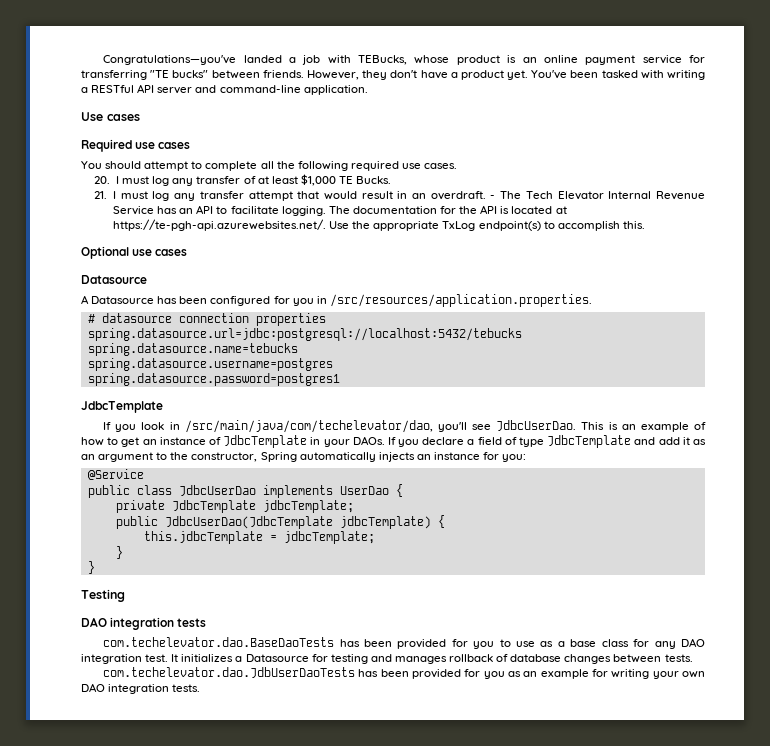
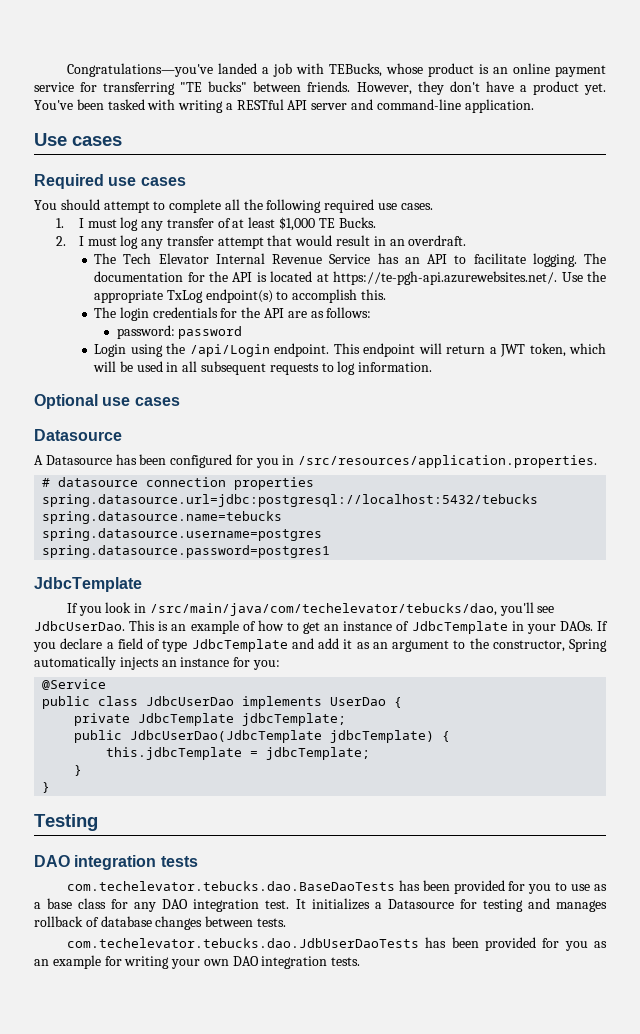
[94,176,111,184] 20. -> [56,218,65,228] 1.
[94,191,108,199] 21. -> [56,236,67,246] 2.
[490,195,496,199] - -> (467, 240) //
(645, 225) none -> [94,307,372,321] [116,325,243,339] [94,343,606,357] [93,361,433,375] // The login credentials for the API are as follows: // password: password // Login using the /api/Login endpoint. This endpoint will return a JWT token, which will be used in all subsequent requests to log information.
[184,420,433,433] /src/main/java/com/techelevator/dao, -> [149,603,497,616] /src/main/java/com/techelevator/tebucks/dao,
[103,637,335,647] com.techelevator.dao.BaseDaoTests -> [66,881,395,891] com.techelevator.tebucks.dao.BaseDaoTests
[103,667,356,678] com.techelevator.dao.JdbUserDaoTests -> [66,938,419,948] com.techelevator.tebucks.dao.JdbUserDaoTests

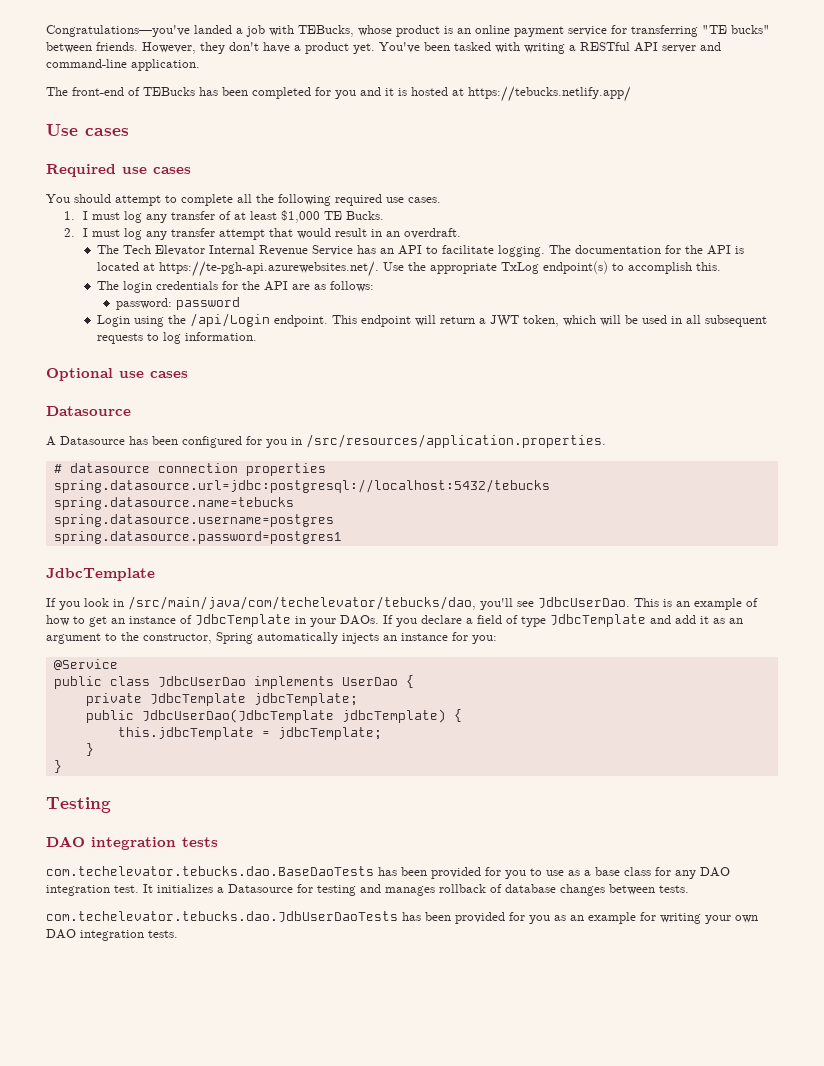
(534, 106) none -> [46,86,631,102] // The front-end of TEBucks has been completed for you and it is hosted at https://tebucks.netlify.app/

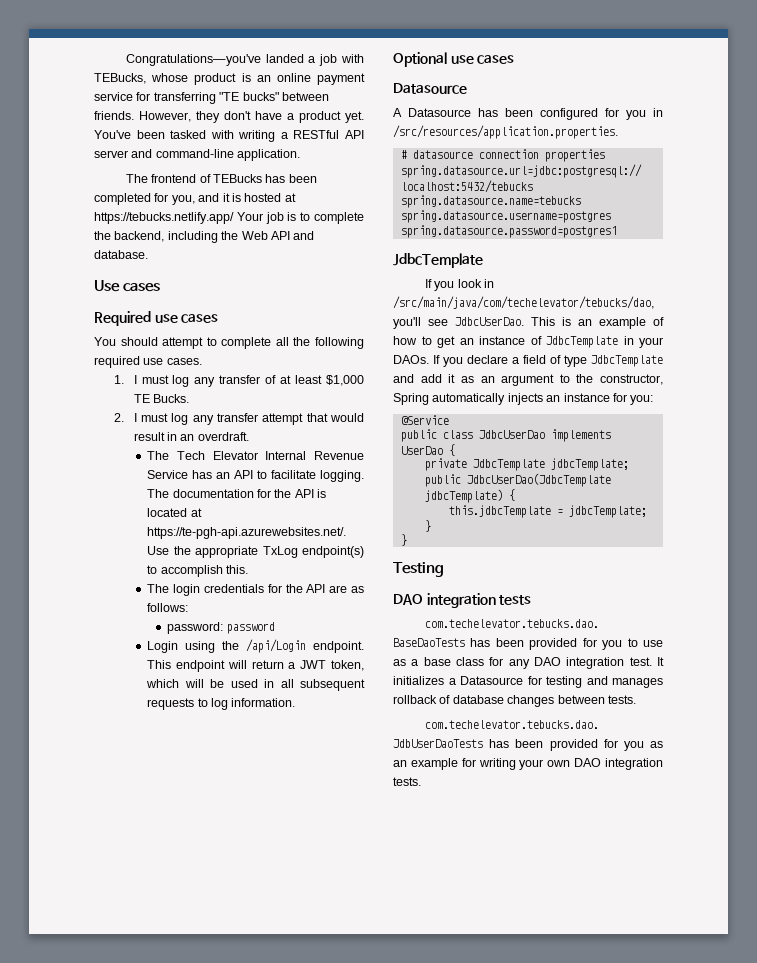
[72,87,124,96] front-end -> [151,174,197,183] frontend
[335,90,356,99] you -> [171,195,195,205] you,
(631, 94) none -> [236,212,365,224] [94,231,315,243] [94,250,148,259] Your job is to complete the backend, including the Web API and database.

